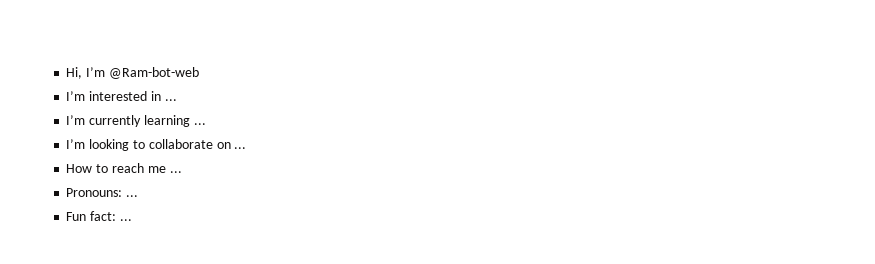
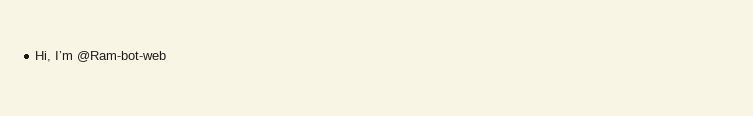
[66,91,177,101] [66,115,206,127] [66,139,247,151] [66,163,182,173] [66,188,139,197] [66,211,132,221] // I’m interested in ... // I’m currently learning ... // I’m looking to collaborate on ... // How to reach me ... // Pronouns: ... // Fun fact: ... -> (167, 56) none

